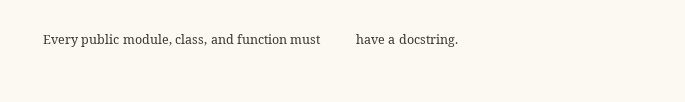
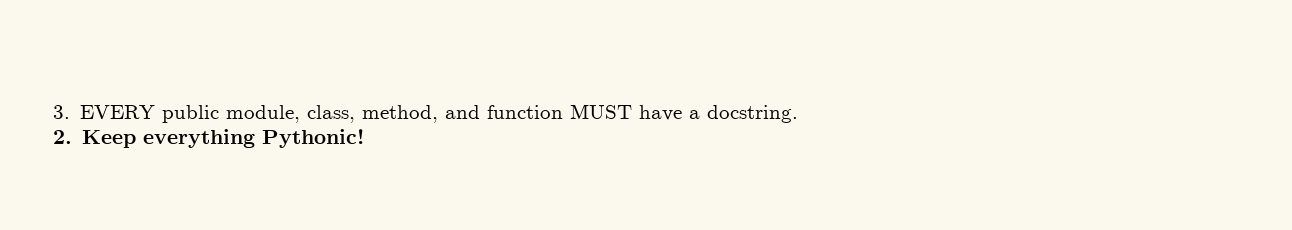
[43,35,79,47] Every -> [53,105,156,119] 3. EVERY
(208, 40) none -> [362,105,439,123] method,
[290,35,322,44] must -> [570,104,633,119] MUST
(458, 40) none -> [53,129,365,148] // 2. Keep everything Pythonic!

